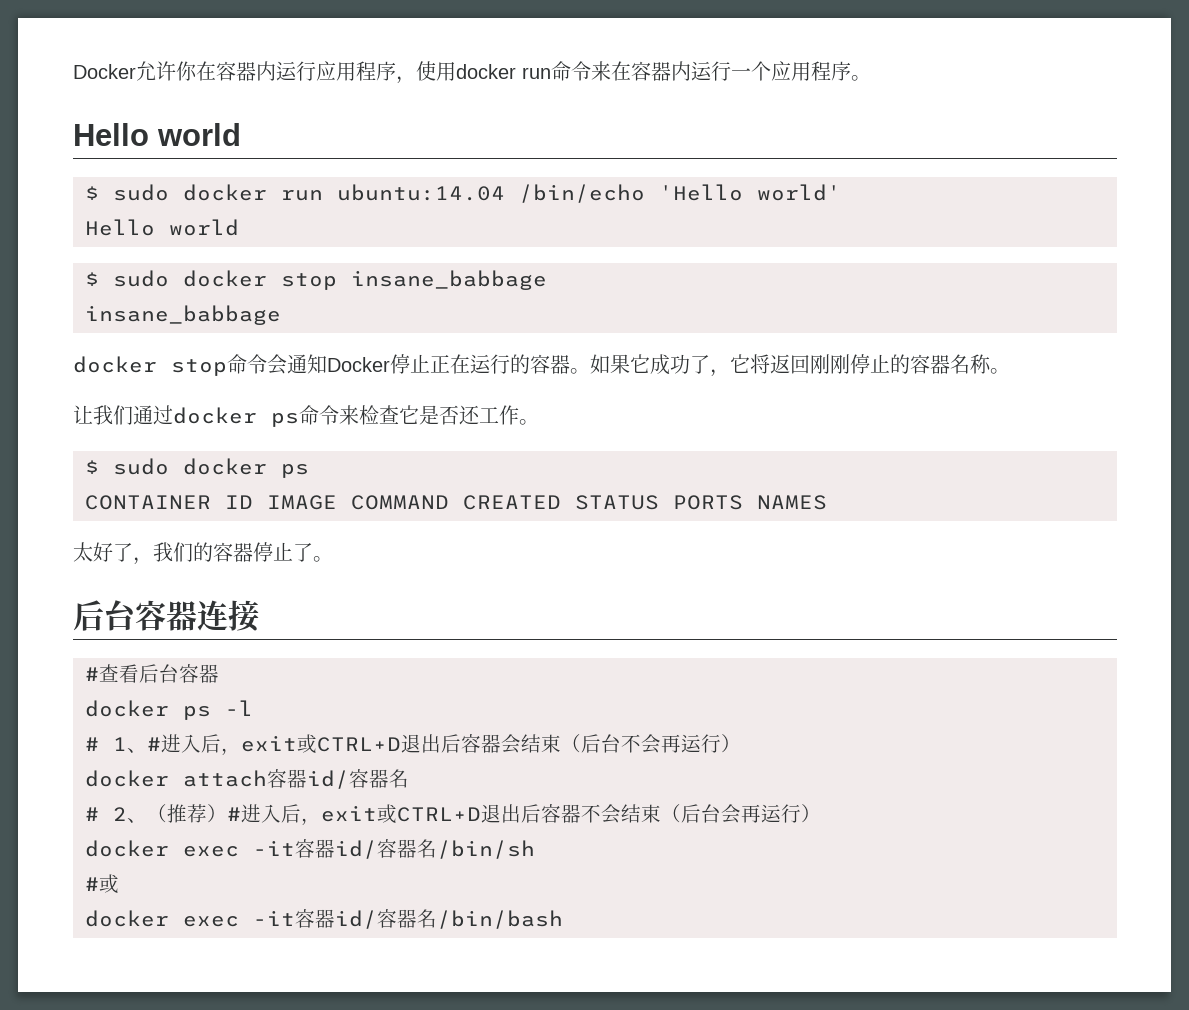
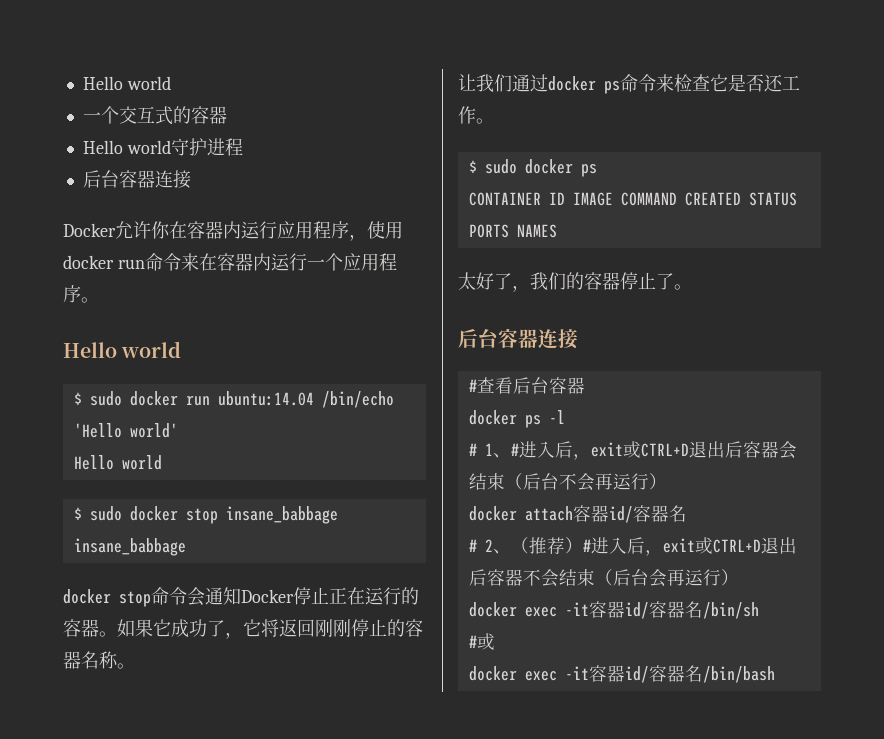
(73, 71) none -> [82,76,171,90] [82,106,227,125] [82,138,243,156] [82,170,191,189] Hello world // 一个交互式的容器 // Hello world守护进程 // 后台容器连接 //

